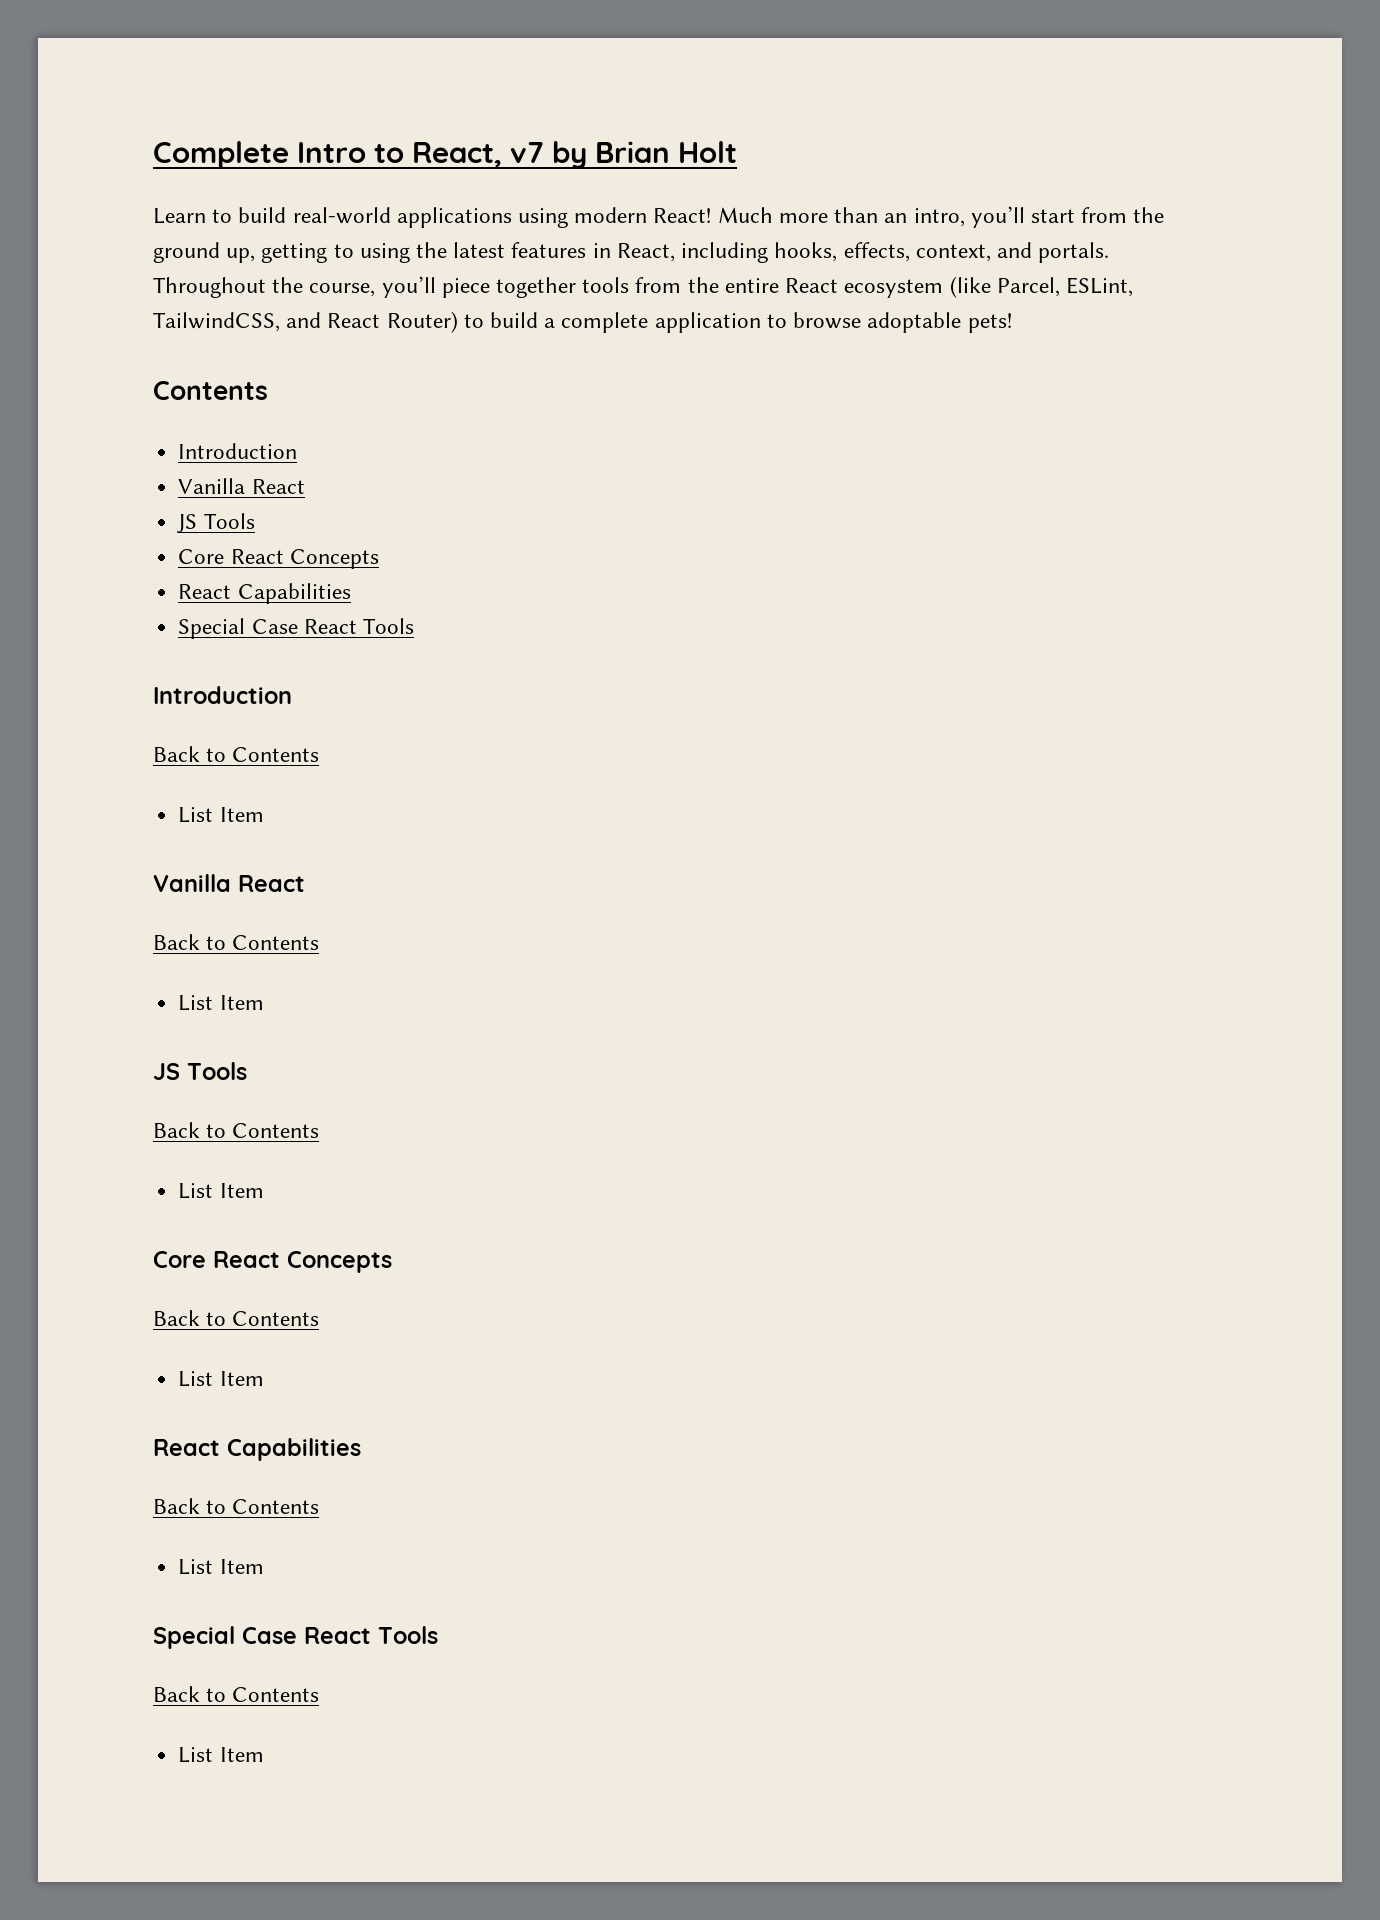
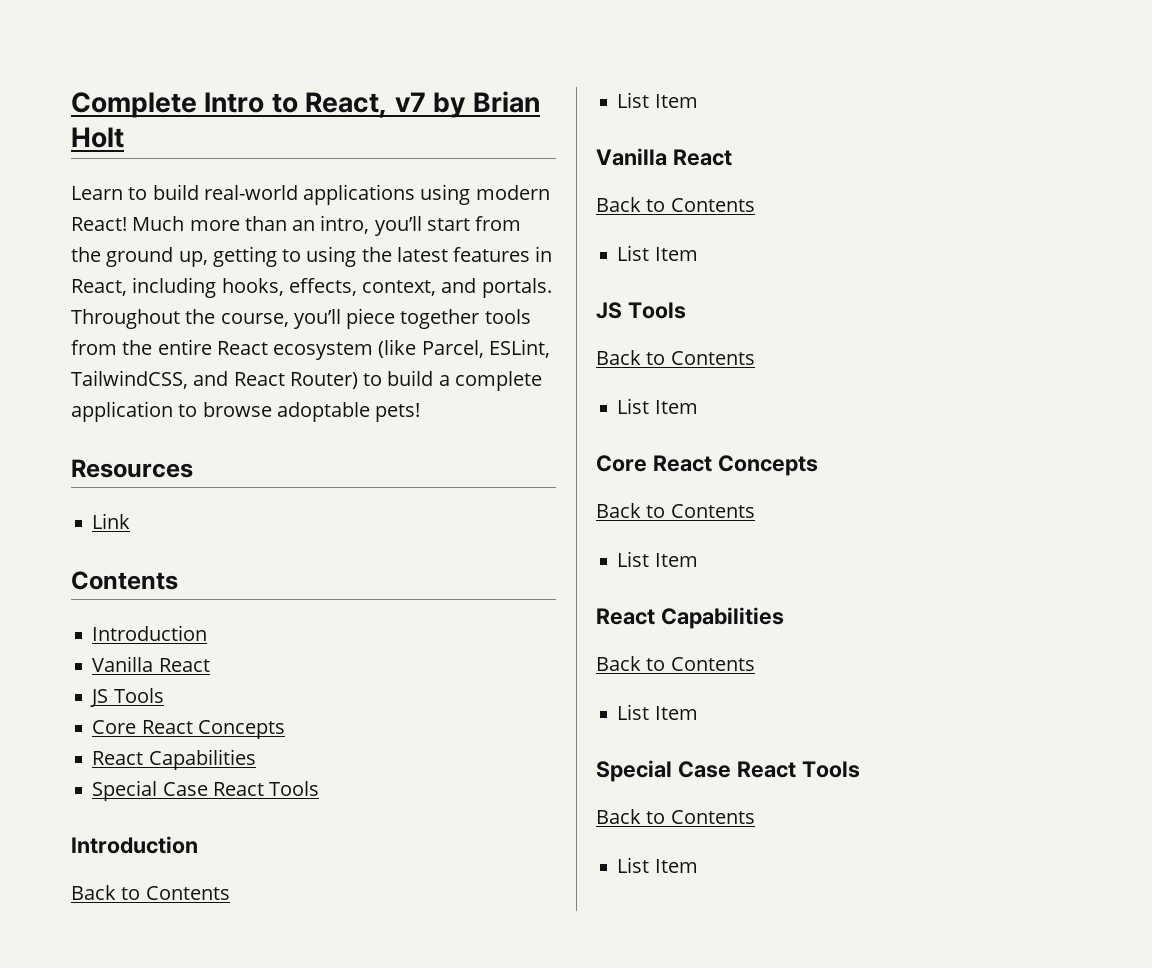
(1012, 323) none -> [71,459,193,478] [92,513,131,529] // Resources // Link

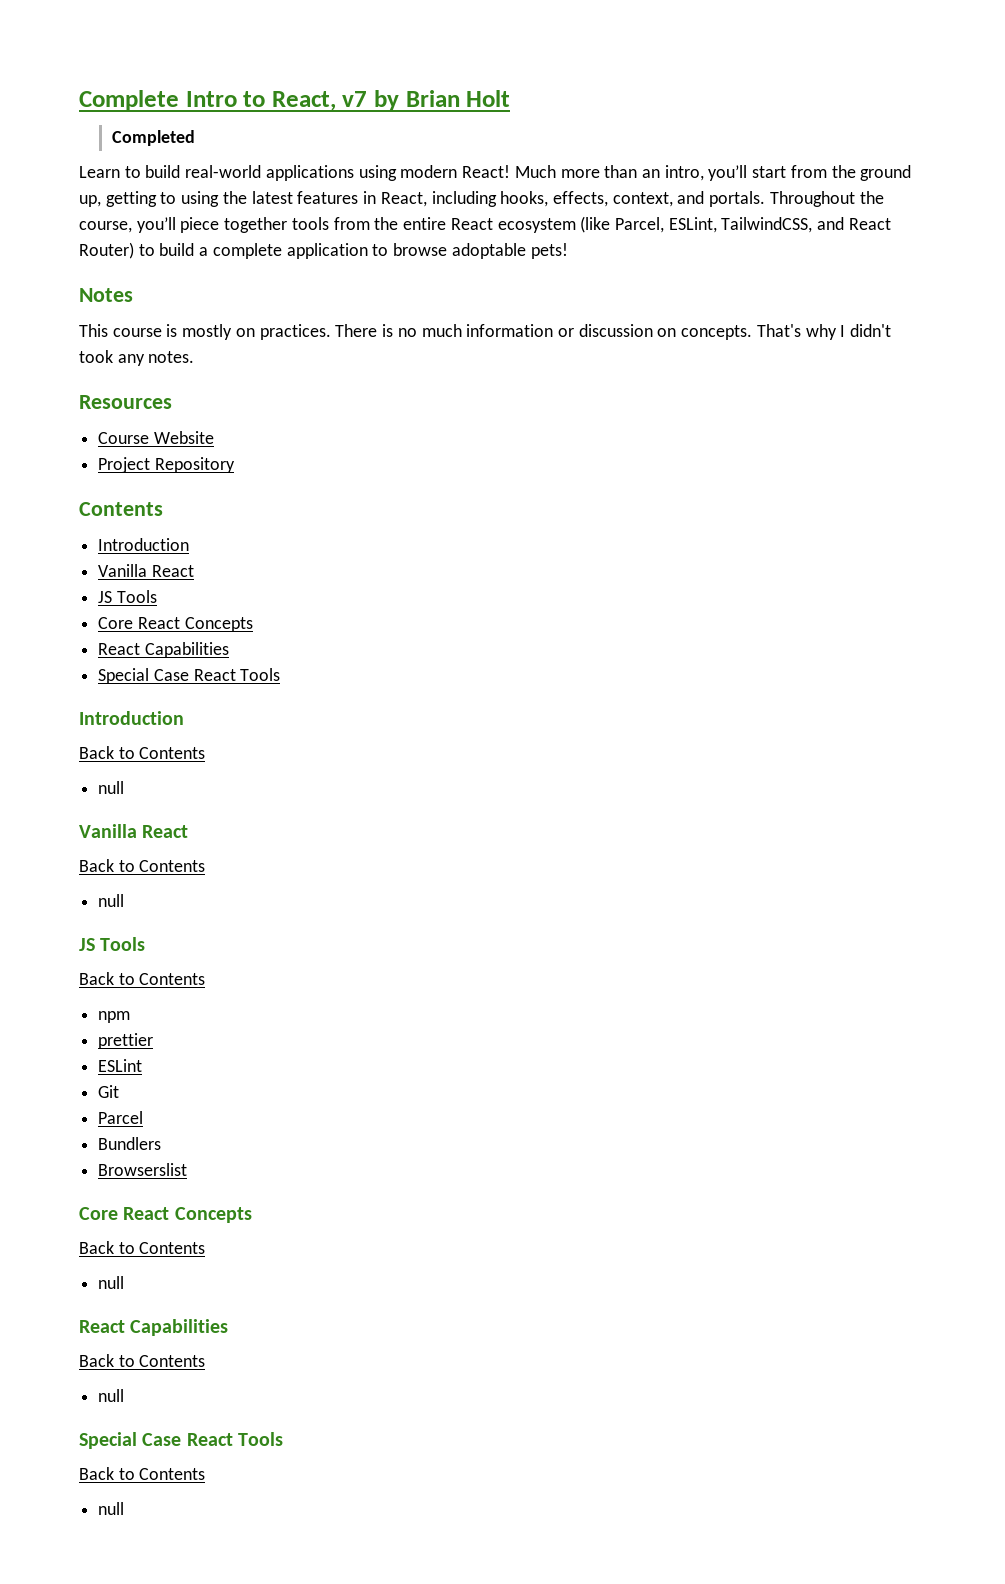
(124, 137) none -> [111,130,195,146] // Completed
[71,459,193,478] [92,513,131,529] Resources // Link -> [79,288,133,302] [79,324,892,340] [79,350,195,366] [79,395,172,409] [98,431,214,444] [98,457,235,473] Notes // This course is mostly on practices. There is no much information or discussion on concepts. That's why I didn't took any notes. // Resources // Course Website // Project Repository
[617,92,698,108] List Item -> [98,781,125,794] null
[617,245,698,261] List Item -> [98,894,125,907] null
[617,398,698,414] List Item -> [98,1011,131,1023] [98,1033,154,1049] [98,1059,143,1072] [98,1085,120,1098] [98,1111,144,1124] [98,1137,162,1150] [98,1163,188,1176] npm // prettier // ESLint // Git // Parcel // Bundlers // Browserslist
[617,551,698,567] List Item -> [98,1276,125,1289] null
[617,704,698,720] List Item -> [98,1389,125,1402] null
[617,857,698,873] List Item -> [98,1502,125,1515] null

